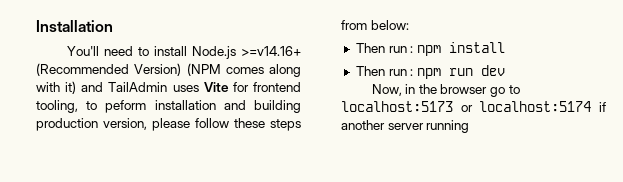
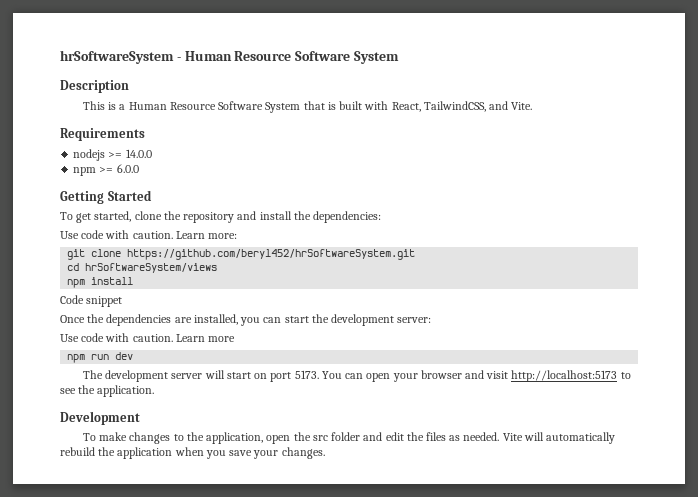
[36,20,113,32] [66,46,301,59] [36,63,301,77] [36,81,301,94] [36,100,301,113] [36,118,301,131] [341,20,409,30] [355,42,505,56] [355,65,505,79] [371,84,520,97] [341,101,606,112] [341,120,470,133] Installation // You'll need to install Node.js >=v14.16+ (Recommended Version) (NPM comes along with it) and TailAdmin uses Vite for frontend tooling, to peform installation and building production version, please follow these steps from below: // Then run : npm install // Then run : npm run dev // Now, in the browser go to localhost:5173 or localhost:5174 if another server running -> [60,50,399,64] [60,80,129,93] [82,101,533,113] [60,128,145,141] [73,149,152,161] [73,164,139,176] [60,190,152,204] [60,211,382,223] [60,230,238,239] [67,249,416,260] [67,263,218,273] [67,277,134,288] [60,295,123,307] [60,314,432,326] [60,333,236,342] [67,352,134,363] [82,370,631,382] [60,385,155,397] [60,411,140,425] [82,432,616,444] [60,447,325,459] hrSoftwareSystem - Human Resource Software System // Description // This is a Human Resource Software System that is built with React, TailwindCSS, and Vite. // Requirements // nodejs >= 14.0.0 // npm >= 6.0.0 // Getting Started // To get started, clone the repository and install the dependencies: // Use code with caution. Learn more: // git clone https://github.com/beryl452/hrSoftwareSystem.git // cd hrSoftwareSystem/views // npm install // Code snippet // Once the dependencies are installed, you can start the development server: // Use code with caution. Learn more // npm run dev // The development server will start on port 5173. You can open your browser and visit http://localhost:5173 to see the application. // Development // To make changes to the application, open the src folder and edit the files as needed. Vite will automatically rebuild the application when you save your changes.

